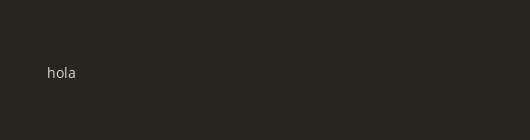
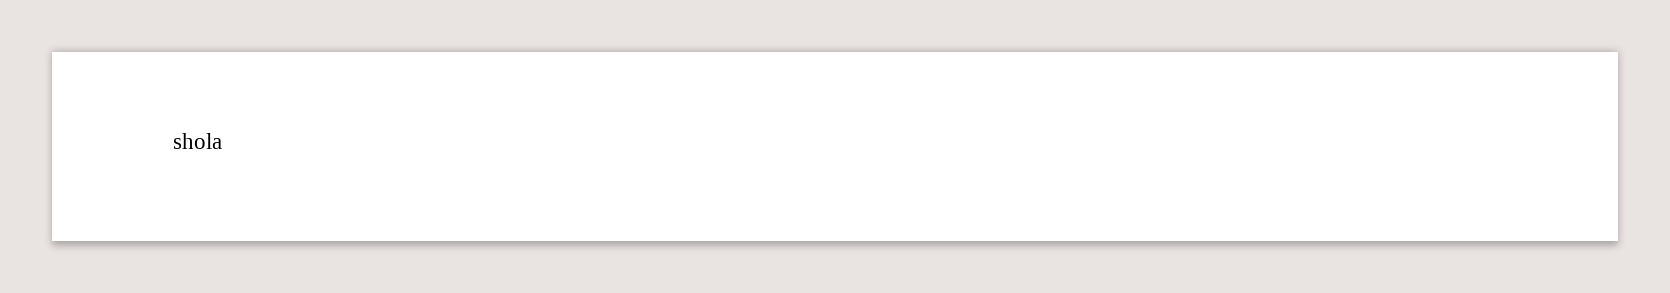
[47,67,76,78] hola -> [173,133,222,149] shola

